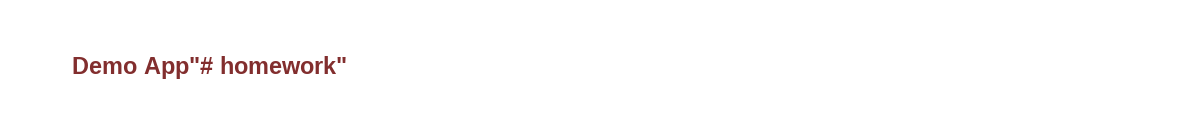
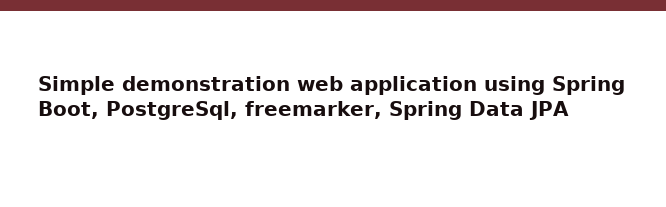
[72,56,347,79] Demo App"# homework" -> [38,76,625,95] [38,101,569,120] Simple demonstration web application using Spring Boot, PostgreSql, freemarker, Spring Data JPA

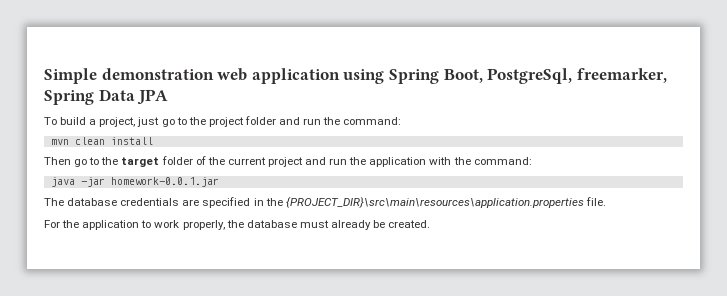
(569, 110) none -> [44,116,402,127] [50,137,153,145] [44,156,532,167] [50,177,219,187] [44,197,606,208] [44,220,431,230] // To build a project, just go to the project folder and run the command: // mvn clean install // Then go to the target folder of the current project and run the application with the command: // java -jar homework-0.0.1.jar // The database credentials are specified in the {PROJECT_DIR}\src\main\resources\application.properties file. // For the application to work properly, the database must already be created.

